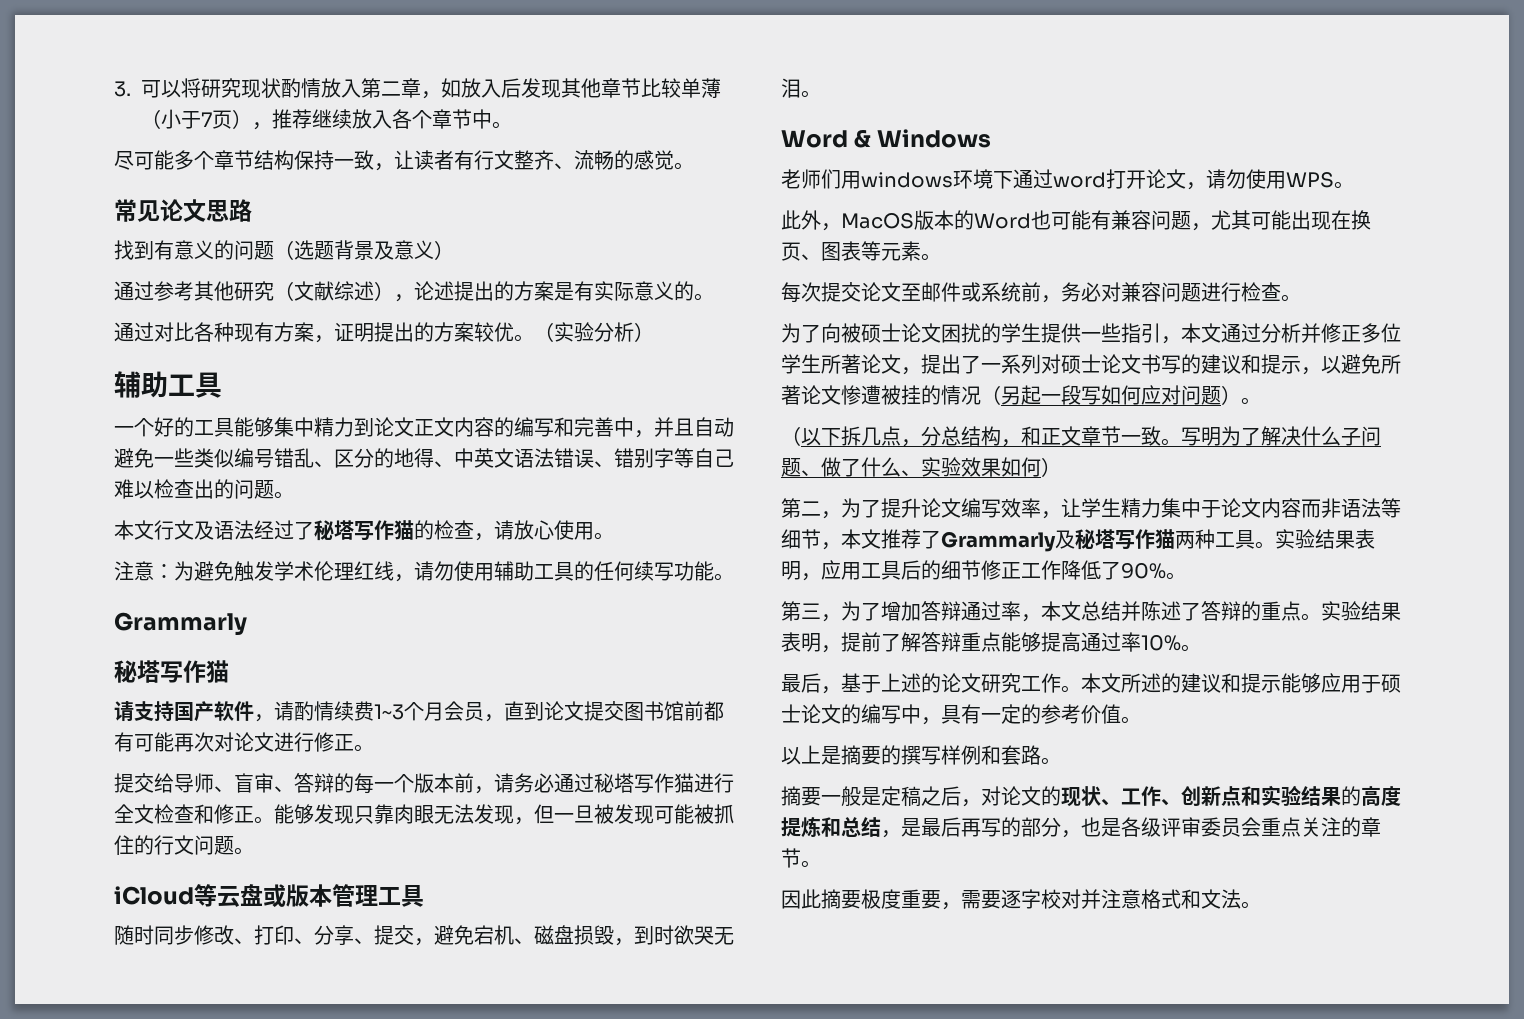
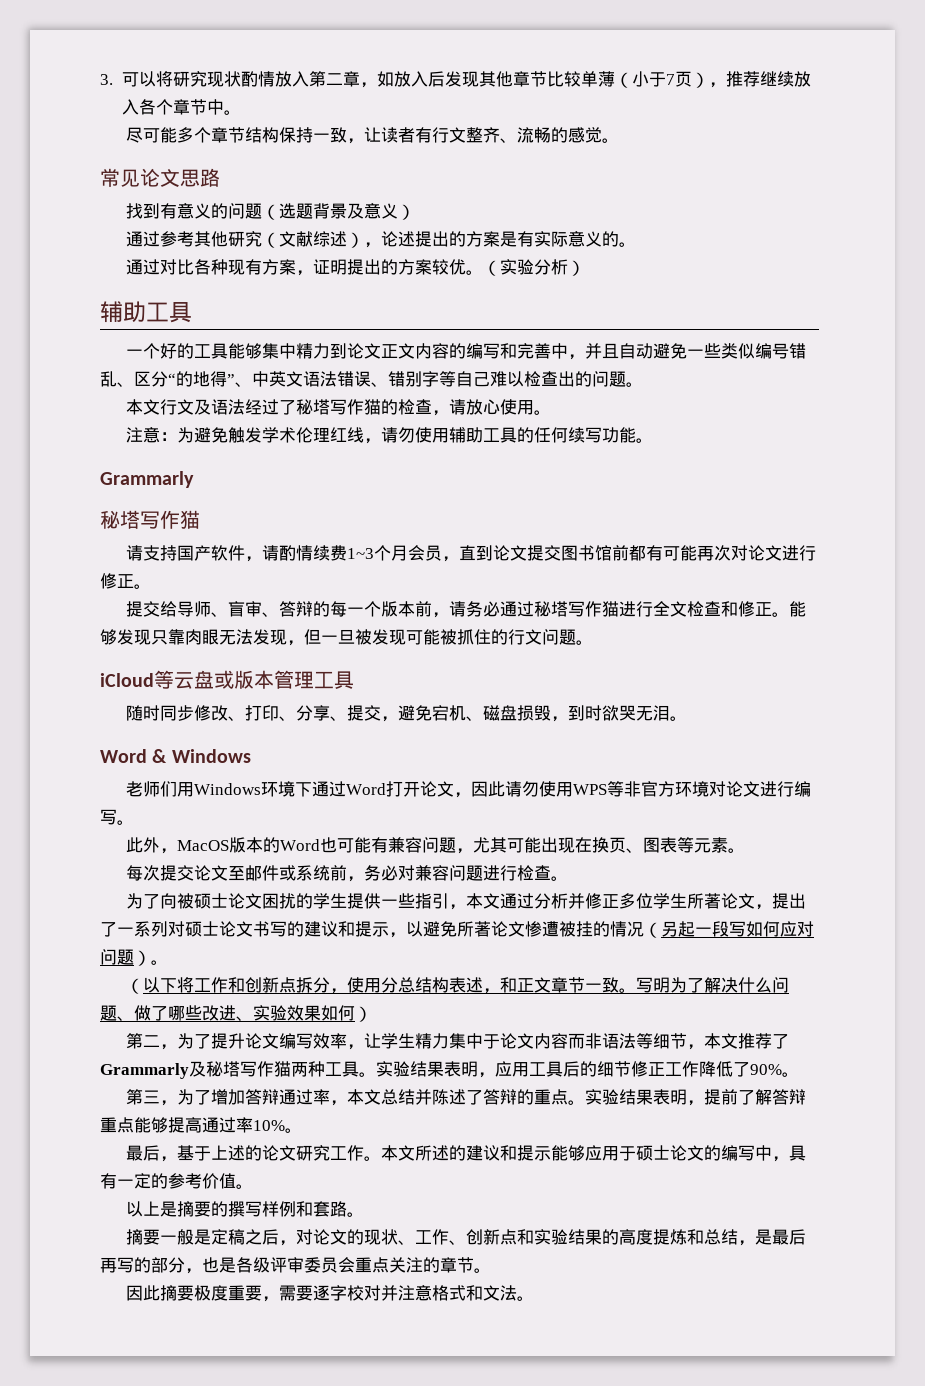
[374,448,434,468] 的地得 -> [168,371,235,387] “的地得”
[861,172,953,188] windows -> [194,783,262,795] Windows
[1053,172,1106,188] word -> [346,783,387,795] Word
(1206, 186) none -> [471,781,506,797] 因此
(1334, 180) none -> [607,781,812,797] [100,809,117,825] 等非官方环境对论文进行编写
[841,426,921,447] 拆几点， -> [177,977,382,994] 将工作和创新点拆分，使用
(1001, 436) none -> [449,977,484,993] 表述
[1341,427,1361,446] 子 -> (773, 985) none
[861,457,901,477] 什么 -> [168,1005,236,1021] 哪些改进

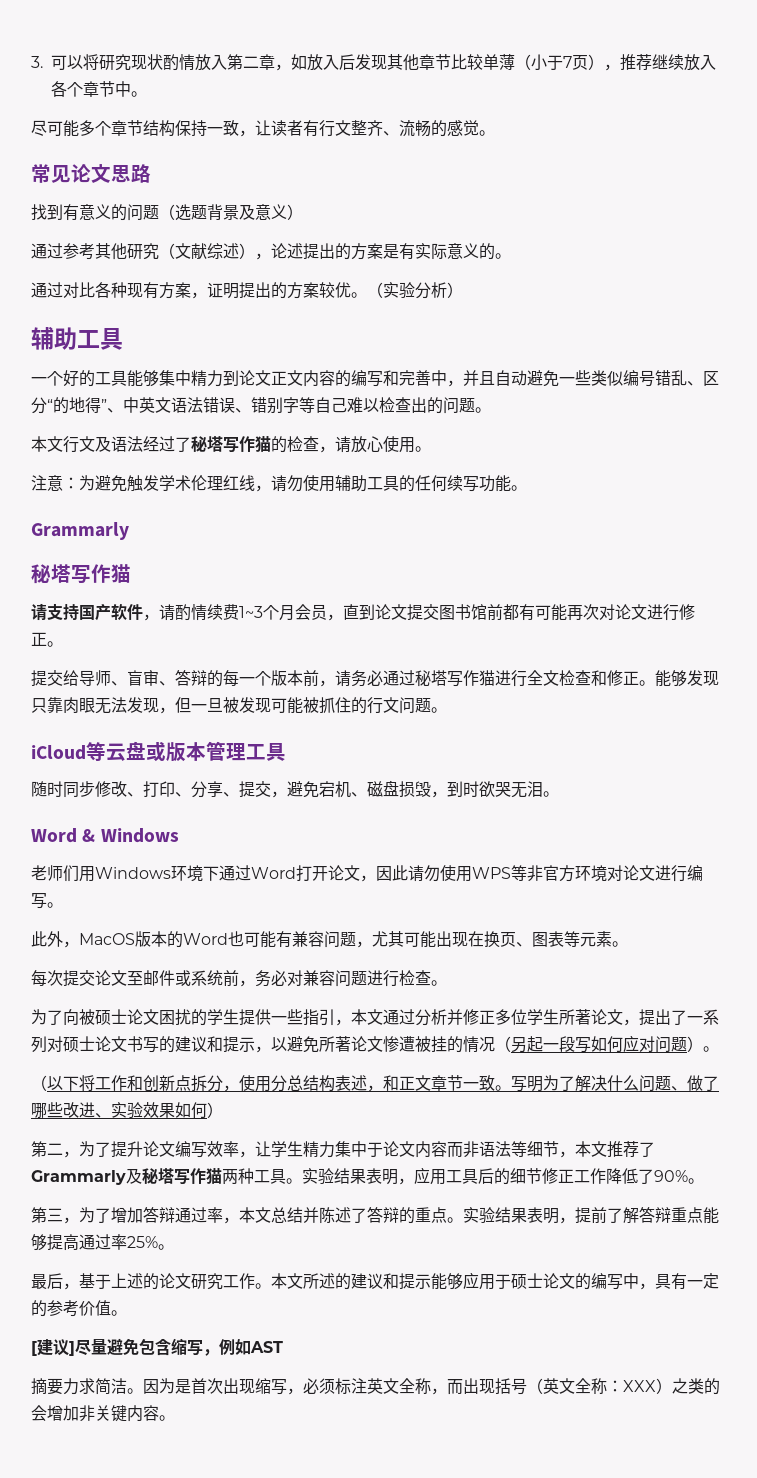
[253,1120,285,1131] 10% -> [127,1236,158,1248] 25%
[126,1201,365,1217] [126,1229,807,1246] [100,1257,491,1274] [126,1285,518,1302] 以上是摘要的撰写样例和套路。 // 摘要一般是定稿之后，对论文的现状、工作、创新点和实验结果的高度提炼和总结，是最后再写的部分，也是各级评审委员会重点关注的章节。 // 因此摘要极度重要，需要逐字校对并注意格式和文法 -> [31,1338,283,1356] [31,1378,720,1395] [31,1405,159,1422] [建议]尽量避免包含缩写，例如AST // 摘要力求简洁。因为是首次出现缩写，必须标注英文全称，而出现括号（英文全称：XXX）之类的会增加非关键内容

